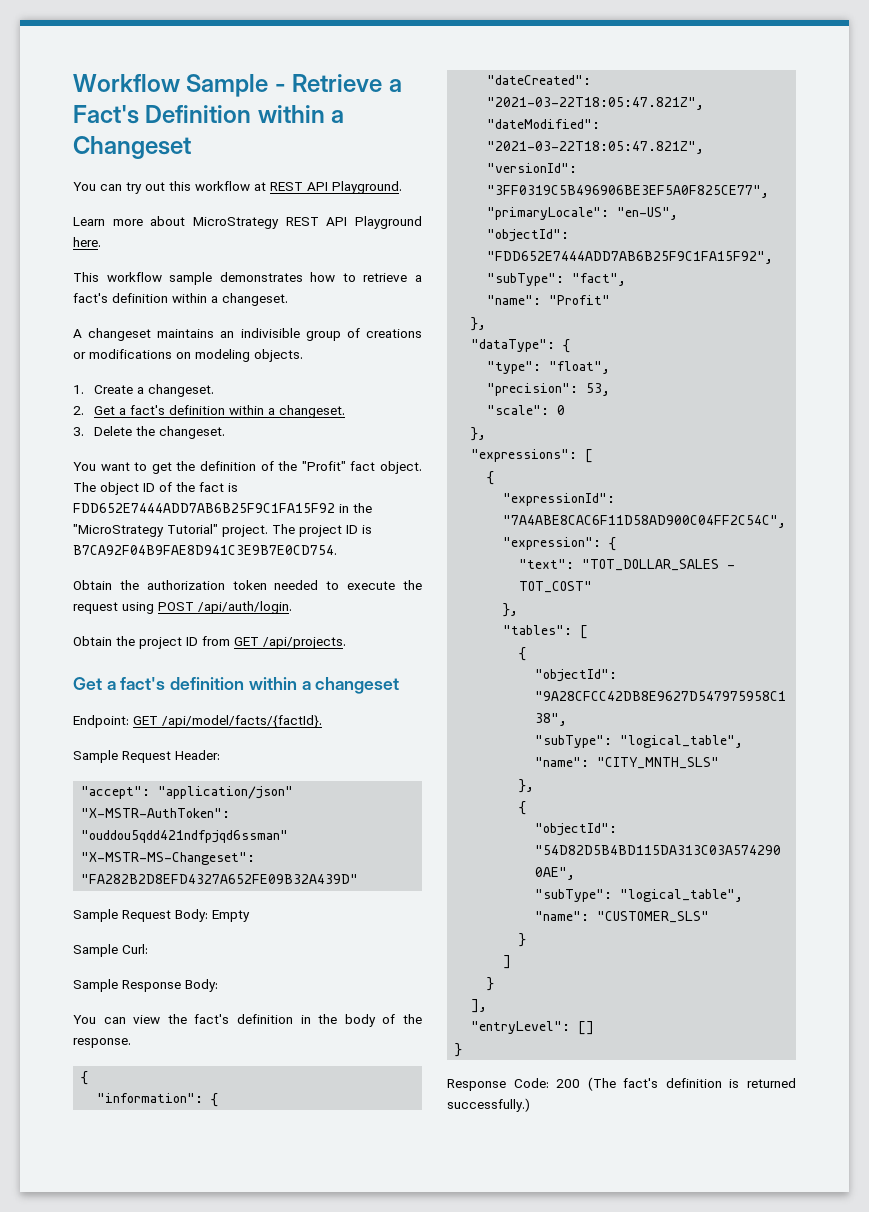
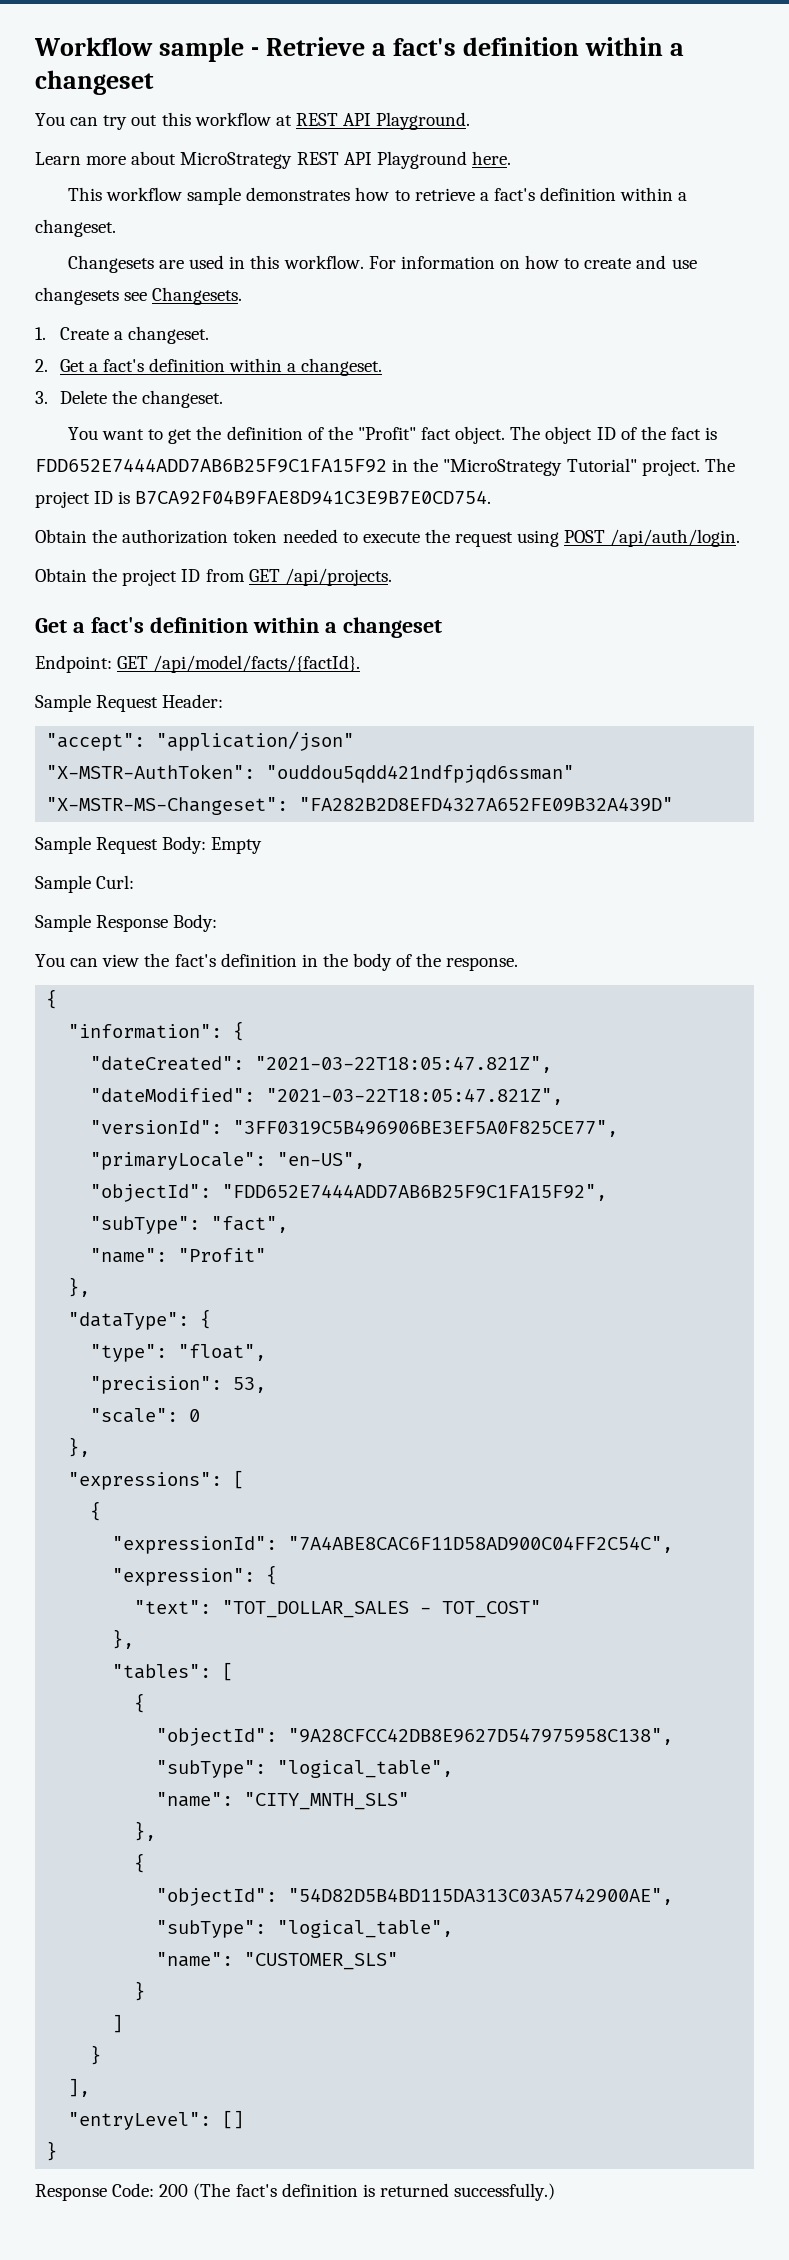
[186,74,269,97] Sample -> [159,37,245,62] sample
[73,105,345,124] [73,136,191,159] Fact's Definition within a Changeset -> [393,37,685,56] [35,70,154,95] fact's definition within a changeset
[73,328,422,341] [73,349,303,362] A changeset maintains an indivisible group of creations or modifications on modeling objects. -> [67,255,697,273] [35,287,243,305] Changesets are used in this workflow. For information on how to create and use changesets see Changesets.

